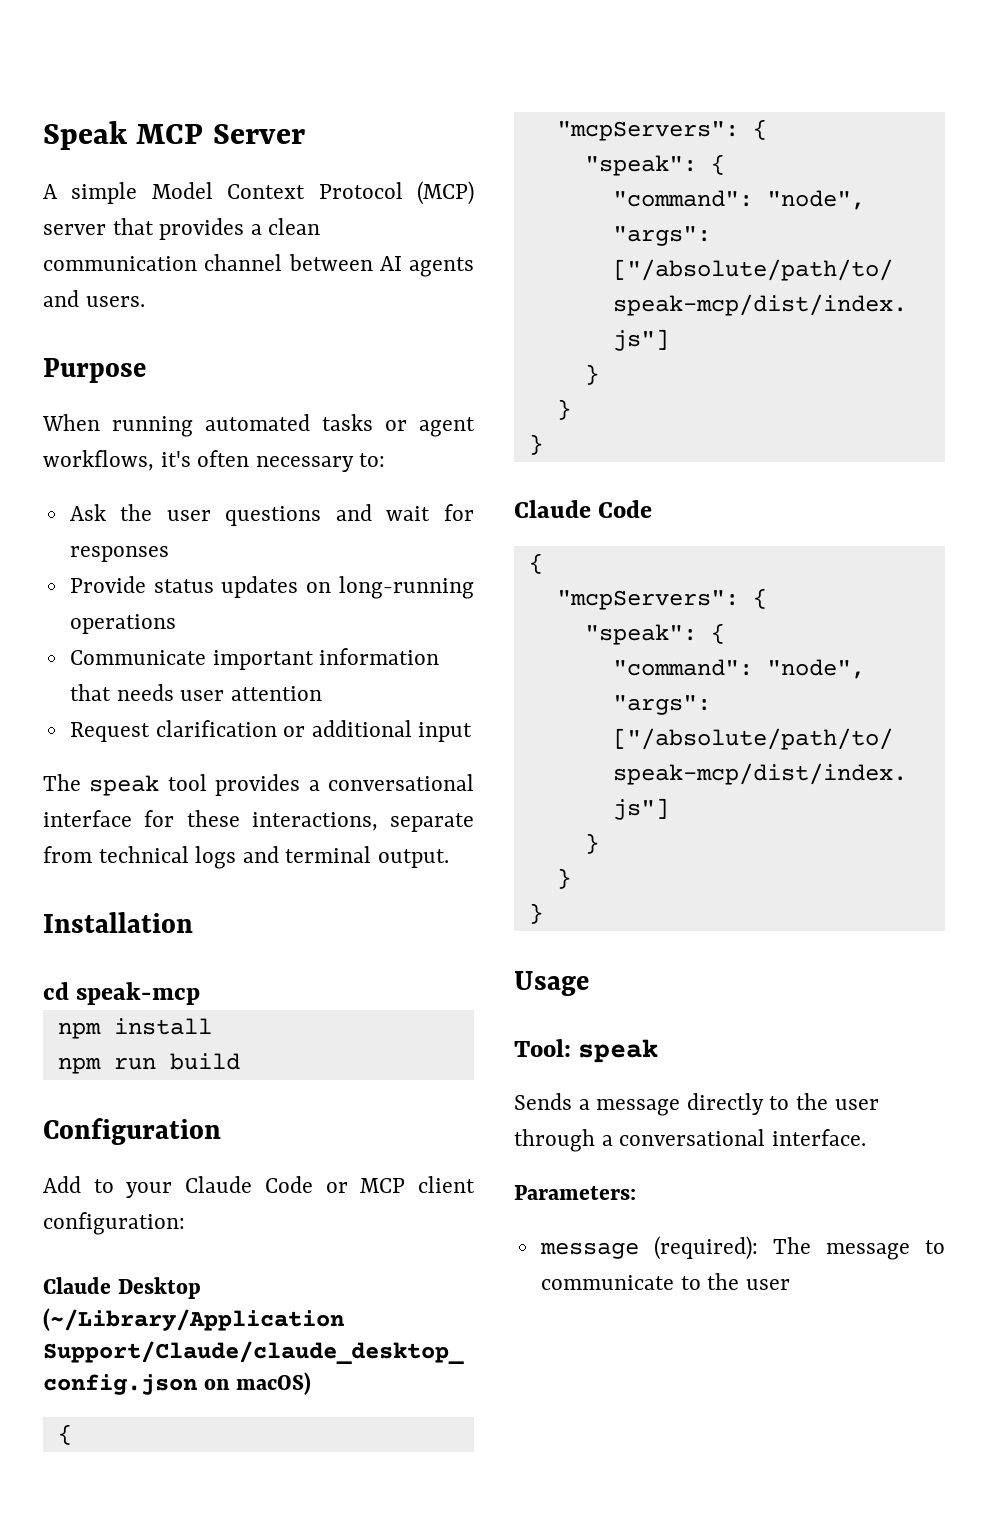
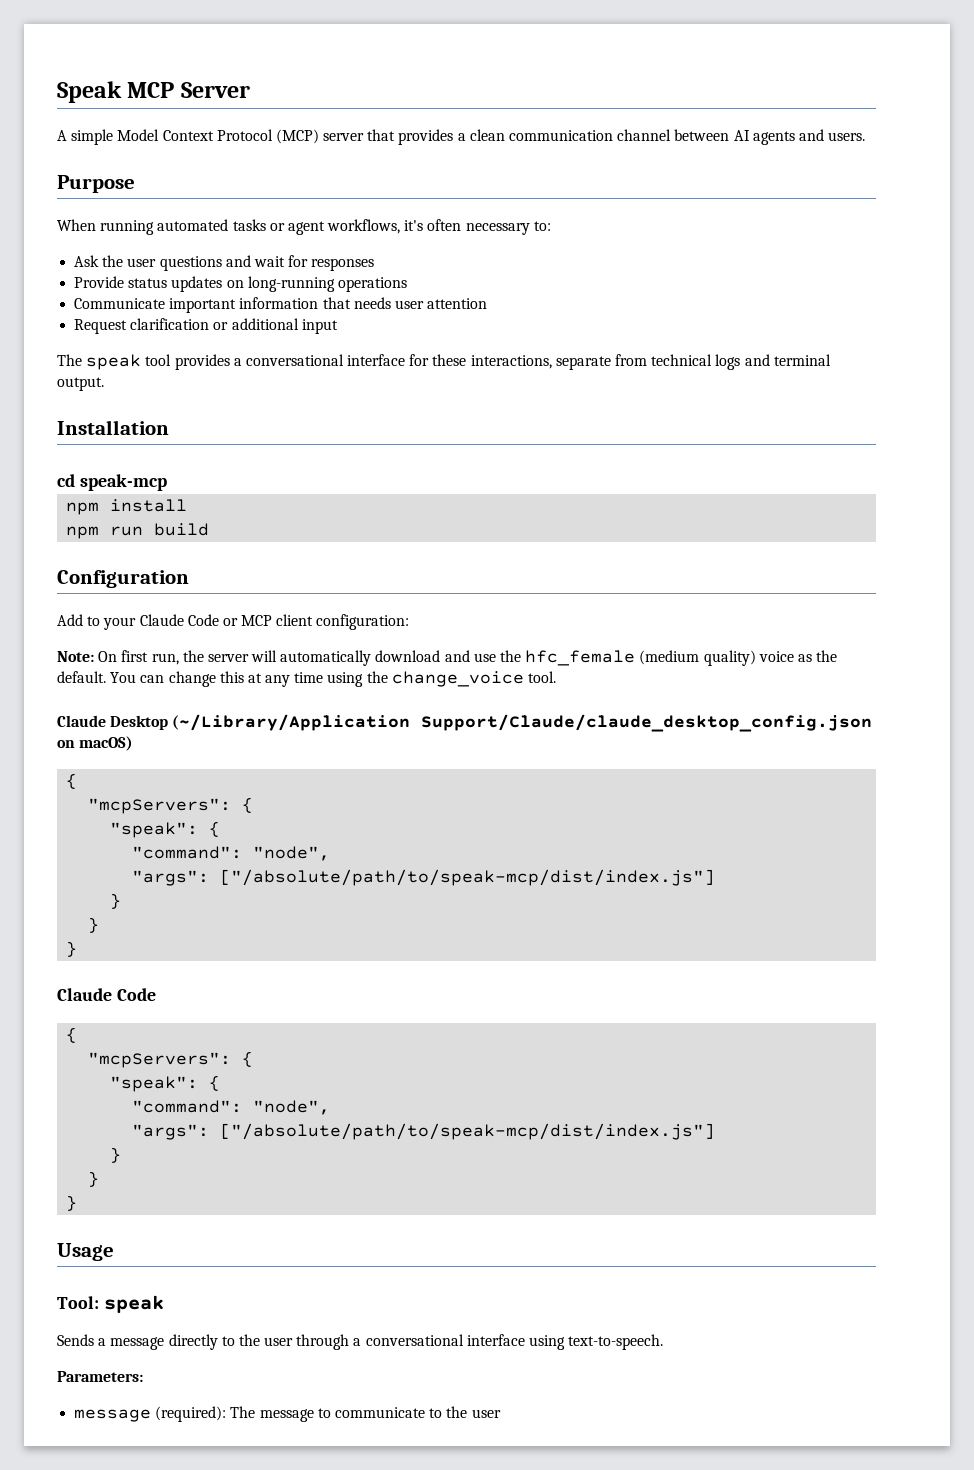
(185, 1223) none -> [57,650,838,666] [57,671,557,687] // Note: On first run, the server will automatically download and use the hfc_female (medium quality) voice as the default. You can change this at any time using the change_voice tool.
[771,1129,866,1146] interface. -> [466,1334,664,1350] interface using text-to-speech.

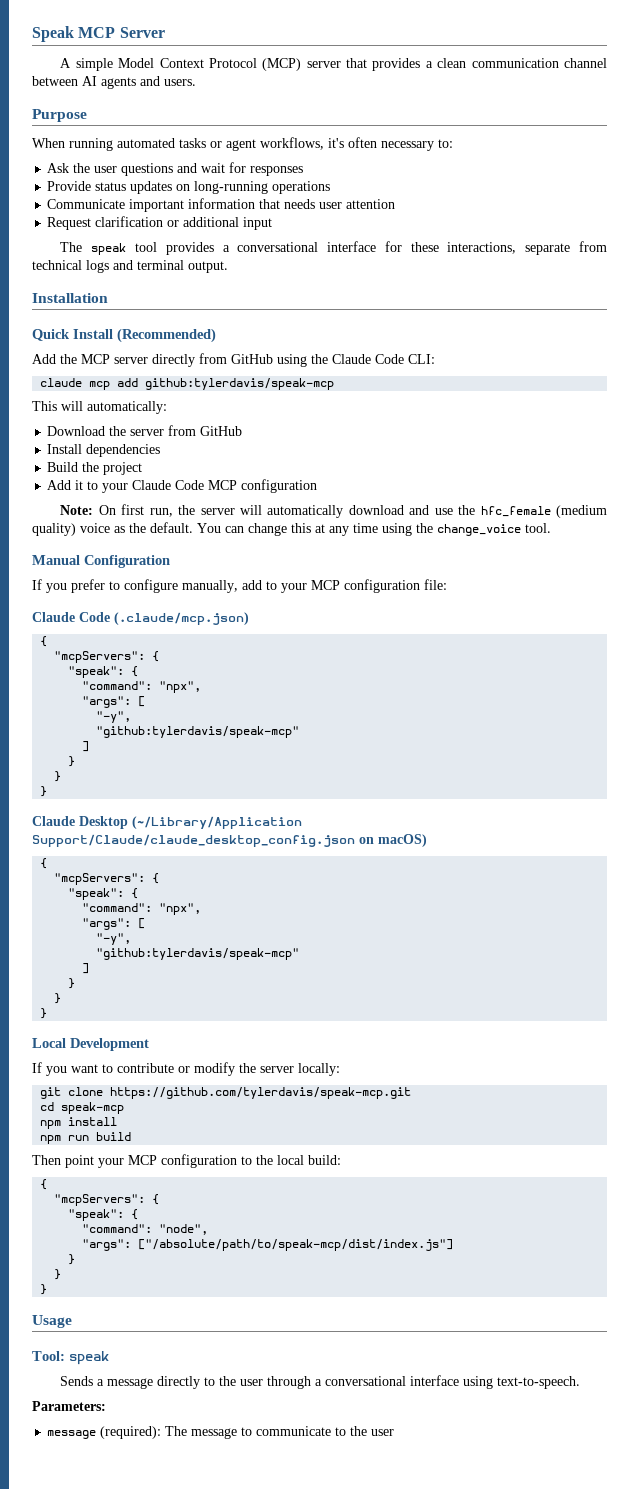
[57,474,167,491] [66,499,188,515] [66,523,210,539] [57,570,189,588] [57,614,410,630] cd speak-mcp // npm install // npm run build // Configuration // Add to your Claude Code or MCP client configuration: -> [32,328,216,343] [32,353,435,367] [40,378,335,390] [32,401,167,414] [47,425,243,436] [47,444,161,457] [47,462,143,475] [47,479,318,493] Quick Install (Recommended) // Add the MCP server directly from GitHub using the Claude Code CLI: // claude mcp add github:tylerdavis/speak-mcp // This will automatically: // Download the server from GitHub // Install dependencies // Build the project // Add it to your Claude Code MCP configuration
(557, 677) none -> [32,555,170,568] [32,579,447,593] [32,612,249,625] [40,636,48,647] [54,651,160,663] [68,666,139,678] [82,681,202,693] [82,696,146,708] [96,711,132,723] [96,726,300,738] [82,741,90,752] [68,756,76,767] [54,771,62,782] [40,786,48,797] // Manual Configuration // If you prefer to configure manually, add to your MCP configuration file: // Claude Code (.claude/mcp.json) // { // "mcpServers": { // "speak": { // "command": "npx", // "args": [ // "-y", // "github:tylerdavis/speak-mcp" // ] // } // } // }
[253,846,331,861] [132,869,716,886] [110,893,122,909] [88,917,100,933] [66,941,78,957] [57,988,156,1001] "node", // "args": ["/absolute/path/to/speak-mcp/dist/index.js"] // } // } // } // Claude Code -> [159,903,202,915] [82,918,146,930] [96,933,132,945] [96,948,300,960] [82,963,90,974] [68,978,76,989] [54,993,62,1004] [40,1008,48,1019] [32,1038,149,1051] [32,1062,340,1076] [40,1087,412,1099] [40,1102,125,1114] [40,1117,118,1129] [40,1132,132,1144] [32,1154,341,1168] "npx", // "args": [ // "-y", // "github:tylerdavis/speak-mcp" // ] // } // } // } // Local Development // If you want to contribute or modify the server locally: // git clone https://github.com/tylerdavis/speak-mcp.git // cd speak-mcp // npm install // npm run build // Then point your MCP configuration to the local build:

